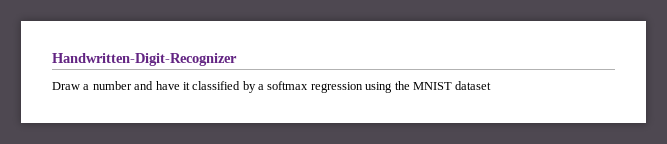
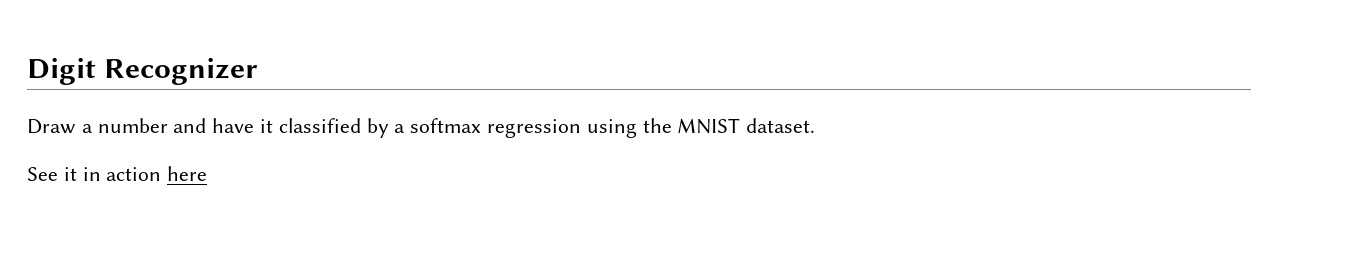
[52,53,237,66] Handwritten-Digit-Recognizer -> [27,57,259,85] Digit Recognizer
[455,81,492,90] dataset -> [746,118,816,133] [27,166,208,181] dataset. // See it in action here

